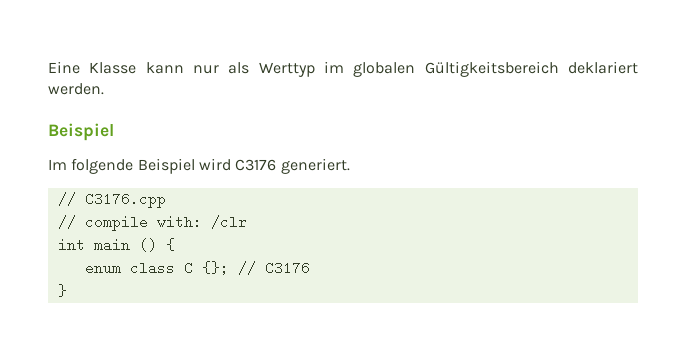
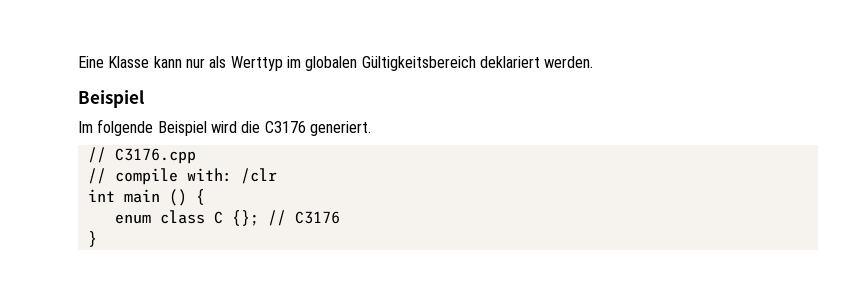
(231, 164) none -> [241,121,261,133] die

